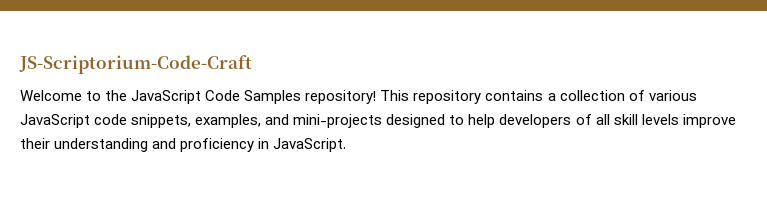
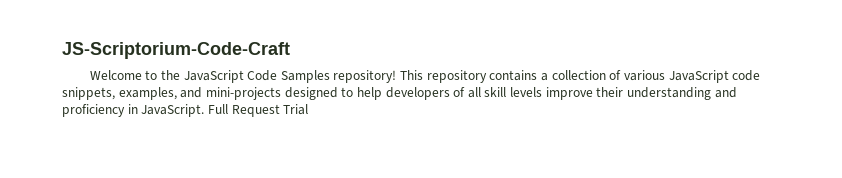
(347, 145) none -> [207,104,309,117] Full Request Trial

